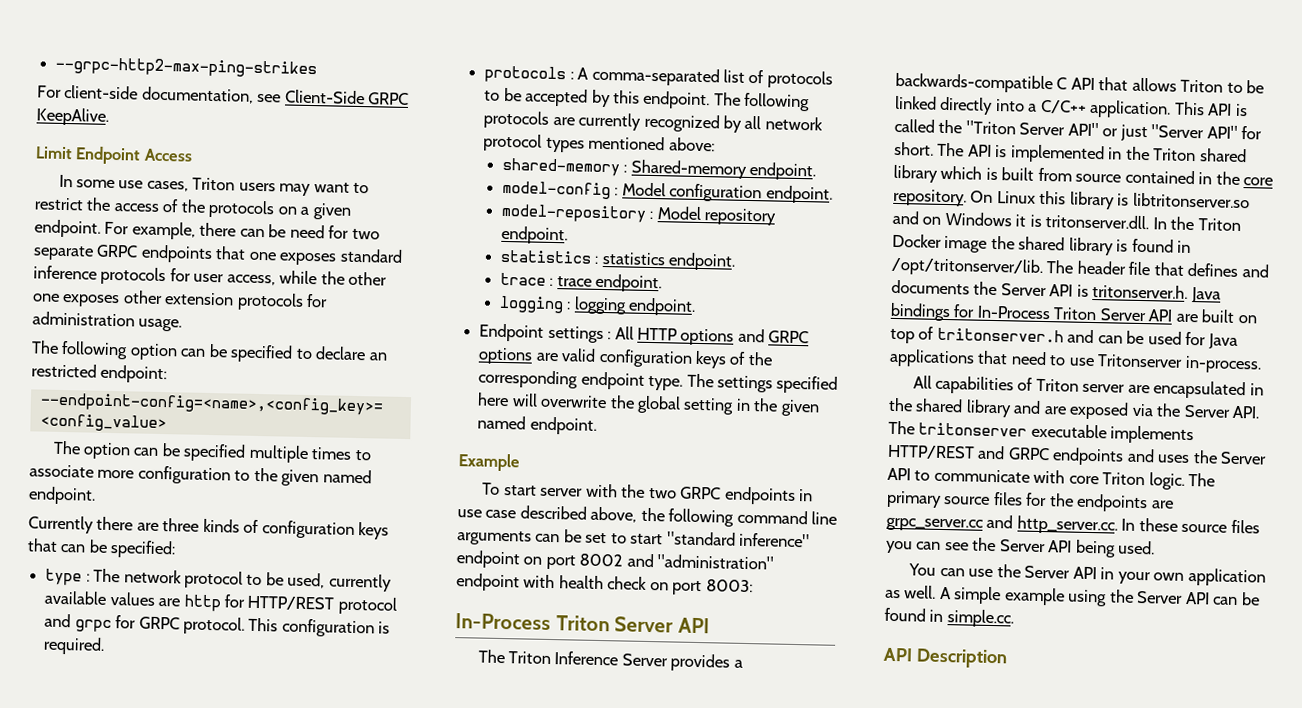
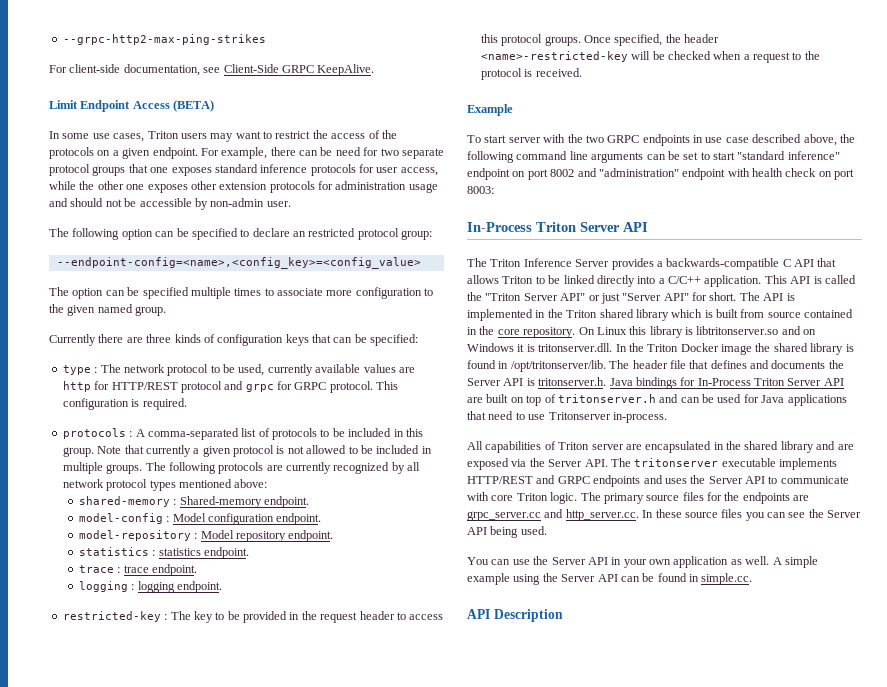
(193, 155) none -> [173,100,215,112] (BETA)
[96,244,213,264] GRPC endpoints -> [49,164,126,176] protocol groups
[138,318,183,332] usage. -> [408,183,438,193] [49,198,291,210] usage and should not be accessible by non-admin user.
[100,364,168,384] endpoint: -> [357,228,433,240] protocol group:
[28,486,96,505] endpoint. -> [135,306,167,316] group.
[525,88,711,110] accepted by this endpoint. -> [348,428,423,437] [62,445,432,457] [62,462,143,474] included in this group. Note that currently a given protocol is not allowed to be included in multiple groups.
[479,323,810,346] [478,347,773,369] [478,369,839,394] [477,392,820,417] [477,415,597,435] Endpoint settings : All HTTP options and GRPC options are valid configuration keys of the corresponding endpoint type. The settings specified here will overwrite the global setting in the given named endpoint. -> [62,611,444,623] [480,34,719,46] [480,51,820,63] [480,68,582,80] restricted-key : The key to be provided in the request header to access this protocol groups. Once specified, the header <name>-restricted-key will be checked when a request to the protocol is received.

